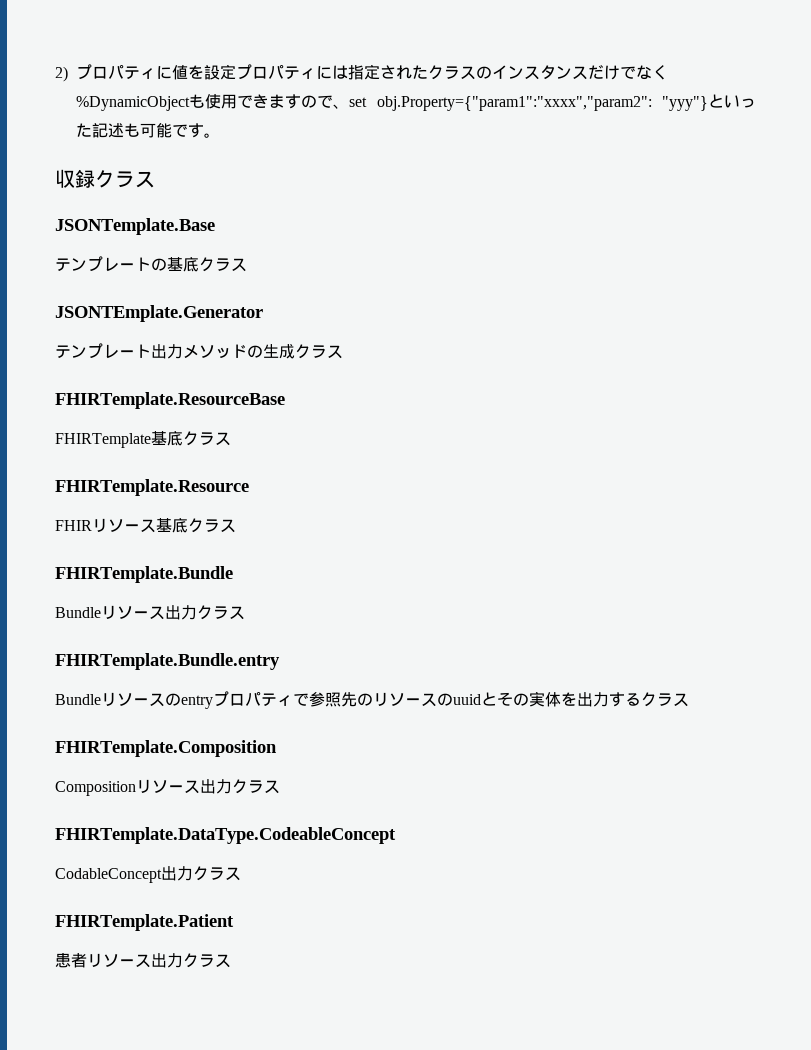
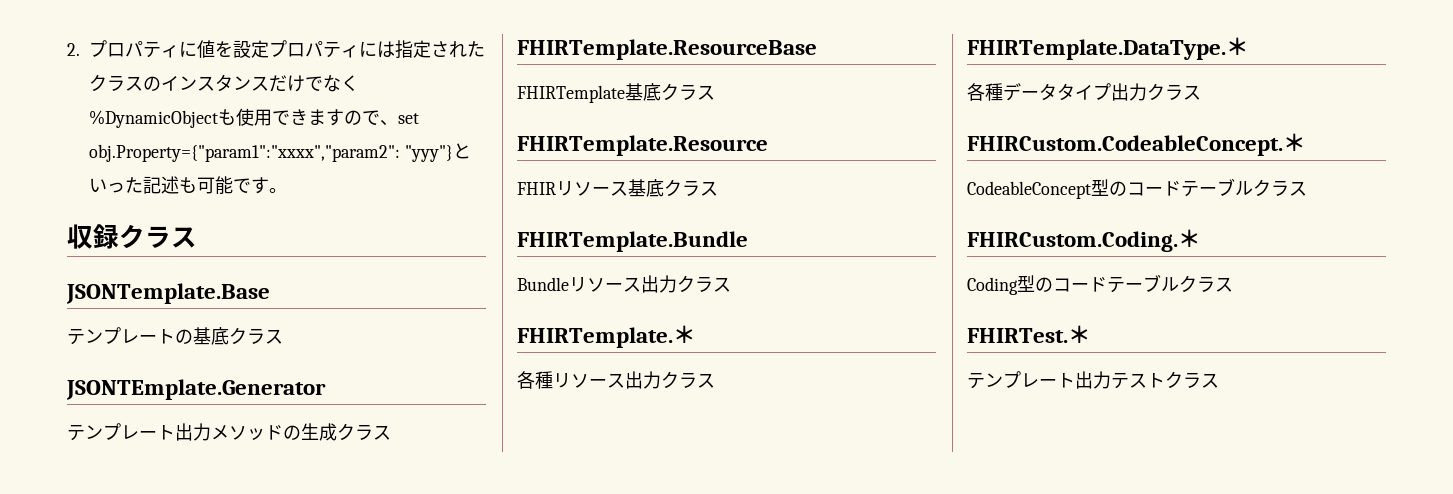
[55,66,68,82] 2) -> [67,43,80,56] 2.
[55,653,280,670] [55,691,689,709] [55,740,277,757] [55,779,280,796] [55,827,396,844] [55,866,241,883] [55,914,234,931] [55,953,183,968] FHIRTemplate.Bundle.entry // Bundleリソースのentryプロパティで参照先のリソースのuuidとその実体を出力するクラス // FHIRTemplate.Composition // Compositionリソース出力クラス // FHIRTemplate.DataType.CodeableConcept // CodableConcept出力クラス // FHIRTemplate.Patient // 患者リソース出力 -> [517,325,696,348] [517,371,715,389] [967,37,1249,60] [967,83,1201,101] [967,133,1306,156] [967,178,1307,199] [967,229,1201,252] [967,274,1233,295] [967,325,1091,343] [967,371,1165,389] FHIRTemplate.＊ // 各種リソース出力クラス // FHIRTemplate.DataType.＊ // 各種データタイプ出力クラス // FHIRCustom.CodeableConcept.＊ // CodeableConcept型のコードテーブルクラス // FHIRCustom.Coding.＊ // Coding型のコードテーブルクラス // FHIRTest.＊ // テンプレート出力テスト

